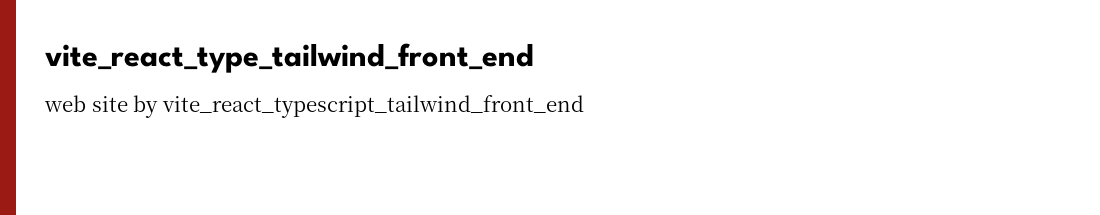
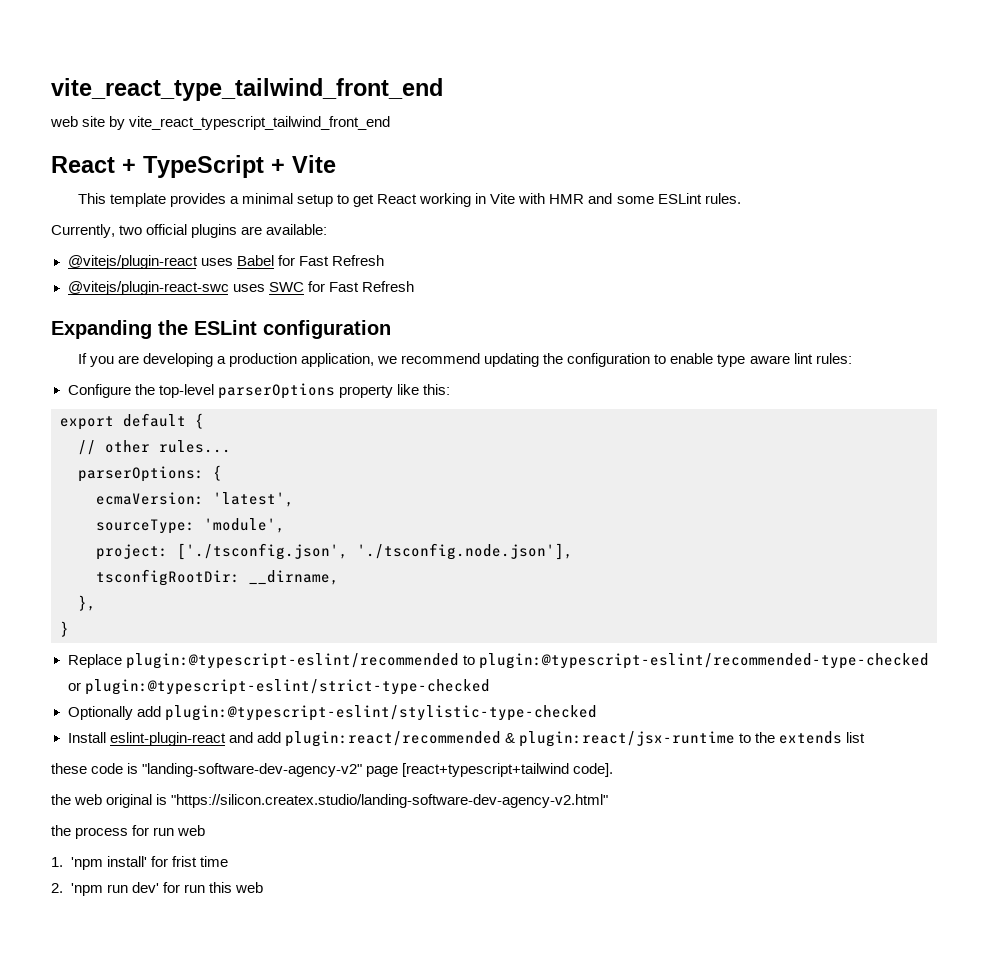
(584, 106) none -> [51,155,336,178] [77,193,741,207] [51,224,328,238] [67,255,384,269] [67,281,414,295] [51,320,391,339] [77,353,852,367] [67,383,450,399] [60,413,204,430] [78,440,231,455] [78,465,222,482] [96,492,294,507] [96,518,285,534] [96,543,573,560] [96,569,339,586] [78,595,96,611] [60,621,69,637] [67,653,929,669] [67,679,490,695] [67,705,597,721] [67,731,865,747] [51,763,614,777] [51,794,609,808] [51,825,206,839] [51,856,228,870] [51,882,263,896] // React + TypeScript + Vite // This template provides a minimal setup to get React working in Vite with HMR and some ESLint rules. // Currently, two official plugins are available: // @vitejs/plugin-react uses Babel for Fast Refresh // @vitejs/plugin-react-swc uses SWC for Fast Refresh // Expanding the ESLint configuration // If you are developing a production application, we recommend updating the configuration to enable type aware lint rules: // Configure the top-level parserOptions property like this: // export default { // // other rules... // parserOptions: { // ecmaVersion: 'latest', // sourceType: 'module', // project: ['./tsconfig.json', './tsconfig.node.json'], // tsconfigRootDir: __dirname, // }, // } // Replace plugin:@typescript-eslint/recommended to plugin:@typescript-eslint/recommended-type-checked or plugin:@typescript-eslint/strict-type-checked // Optionally add plugin:@typescript-eslint/stylistic-type-checked // Install eslint-plugin-react and add plugin:react/recommended & plugin:react/jsx-runtime to the extends list // these code is "landing-software-dev-agency-v2" page [react+typescript+tailwind code]. // the web original is "https://silicon.createx.studio/landing-software-dev-agency-v2.html" // the process for run web // 1. 'npm install' for frist time // 2. 'npm run dev' for run this web

